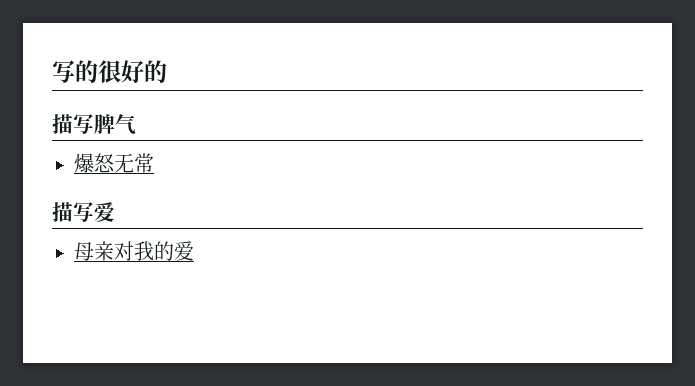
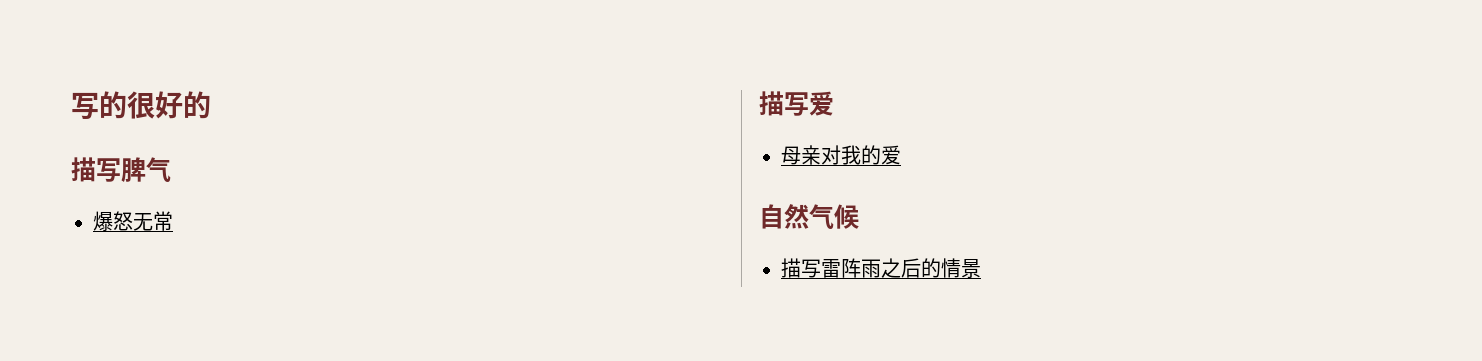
(194, 251) none -> [759,204,859,229] [781,258,981,278] // 自然气候 // 描写雷阵雨之后的情景

